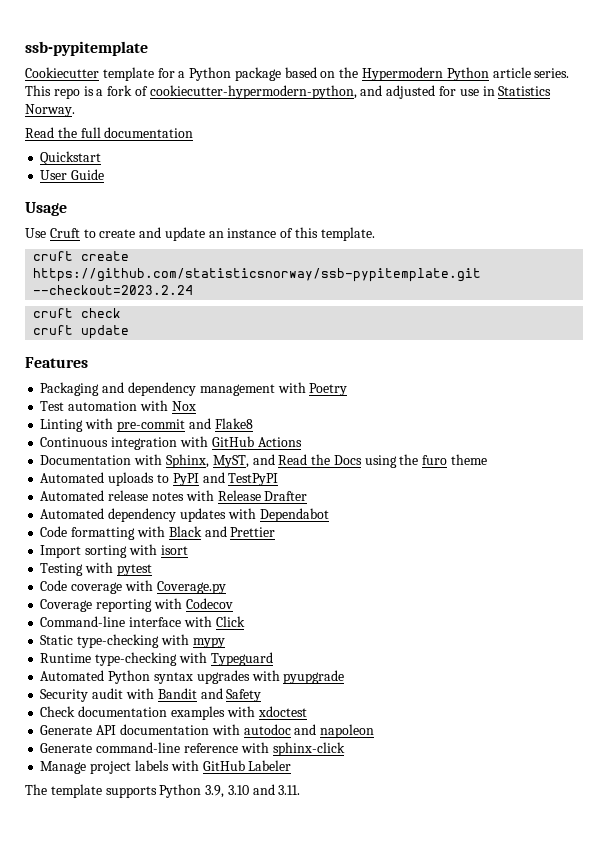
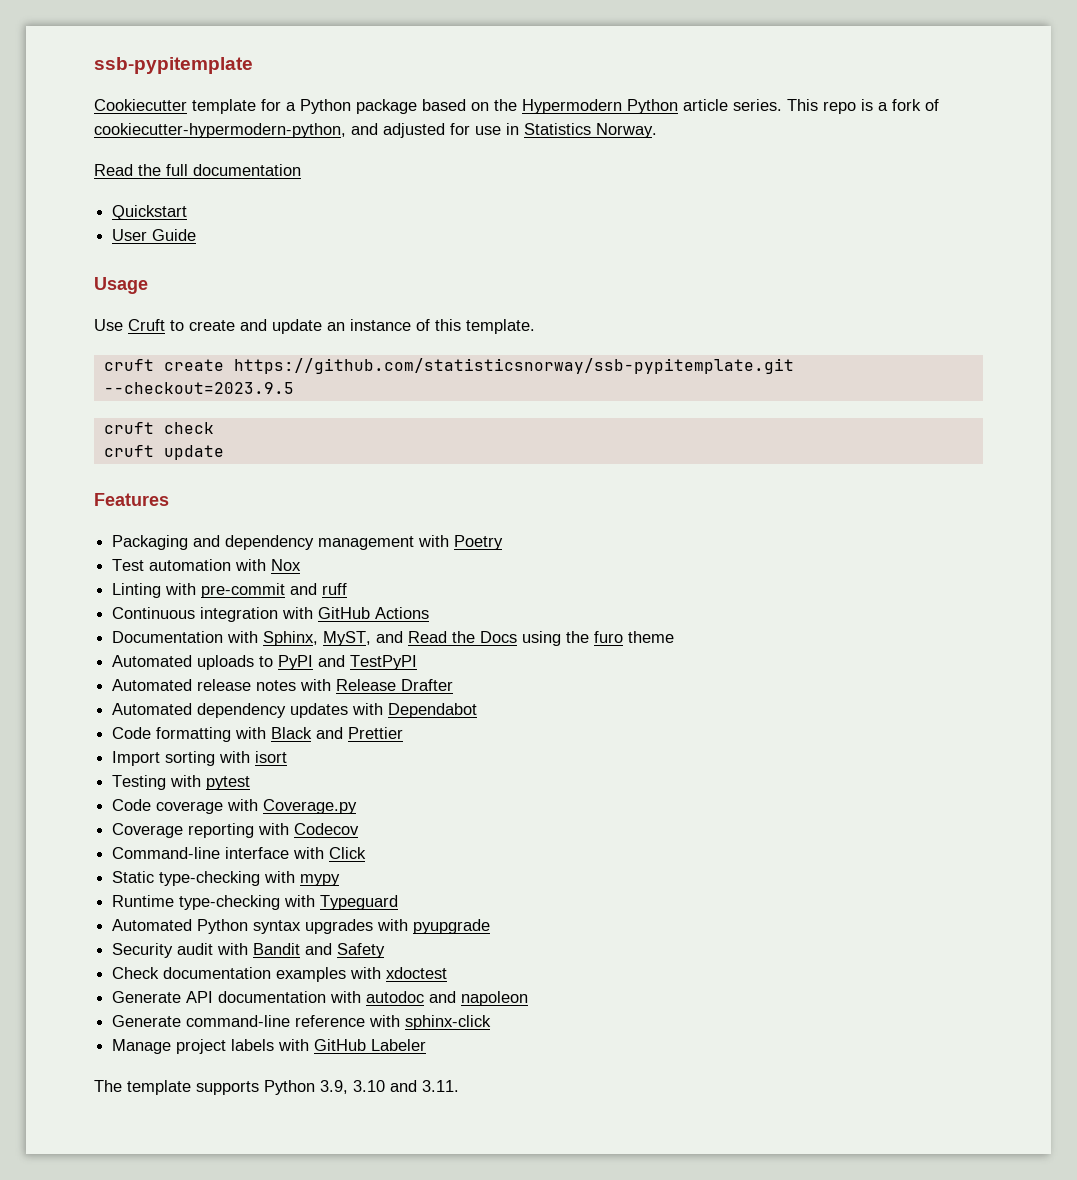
[33,285,194,295] --checkout=2023.2.24 -> [103,382,294,394] --checkout=2023.9.5
[214,418,253,429] Flake8 -> [322,583,348,595] ruff

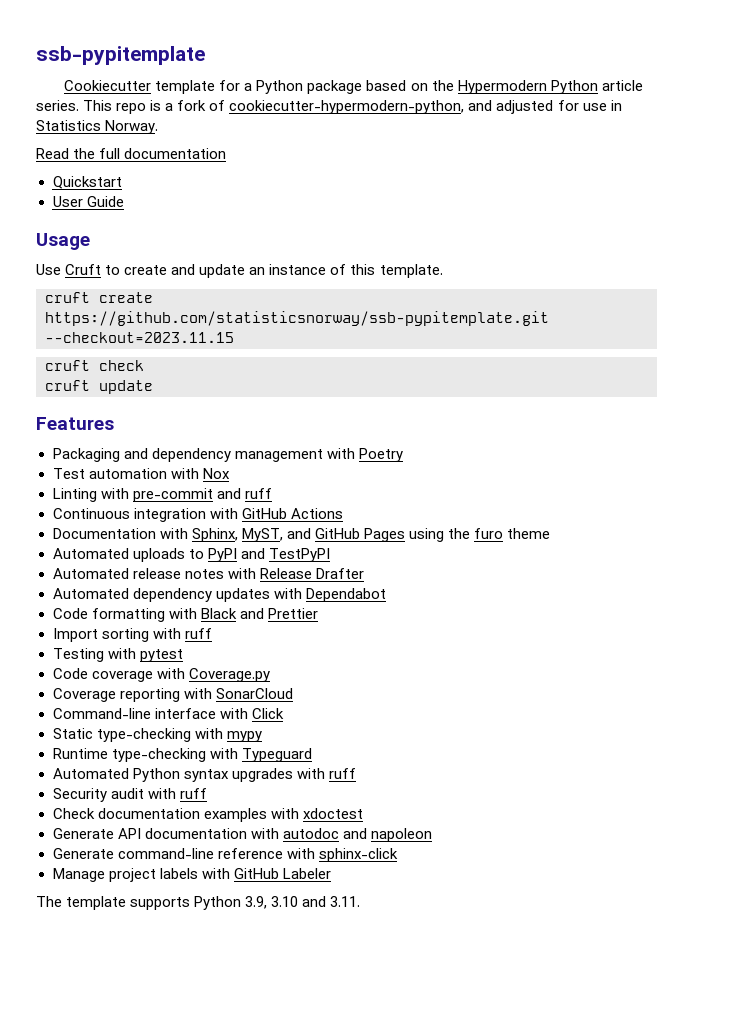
[103,382,294,394] --checkout=2023.9.5 -> [45,332,234,343] --checkout=2023.11.15
[408,631,518,643] Read the Docs -> [314,528,405,542] GitHub Pages
[255,751,288,763] isort -> [184,628,212,639] ruff
[294,823,360,835] Codecov -> [215,688,293,699] SonarCloud
[413,919,491,934] pyupgrade -> [328,768,356,779] ruff
[253,943,386,958] Bandit and Safety -> [179,788,207,799] ruff

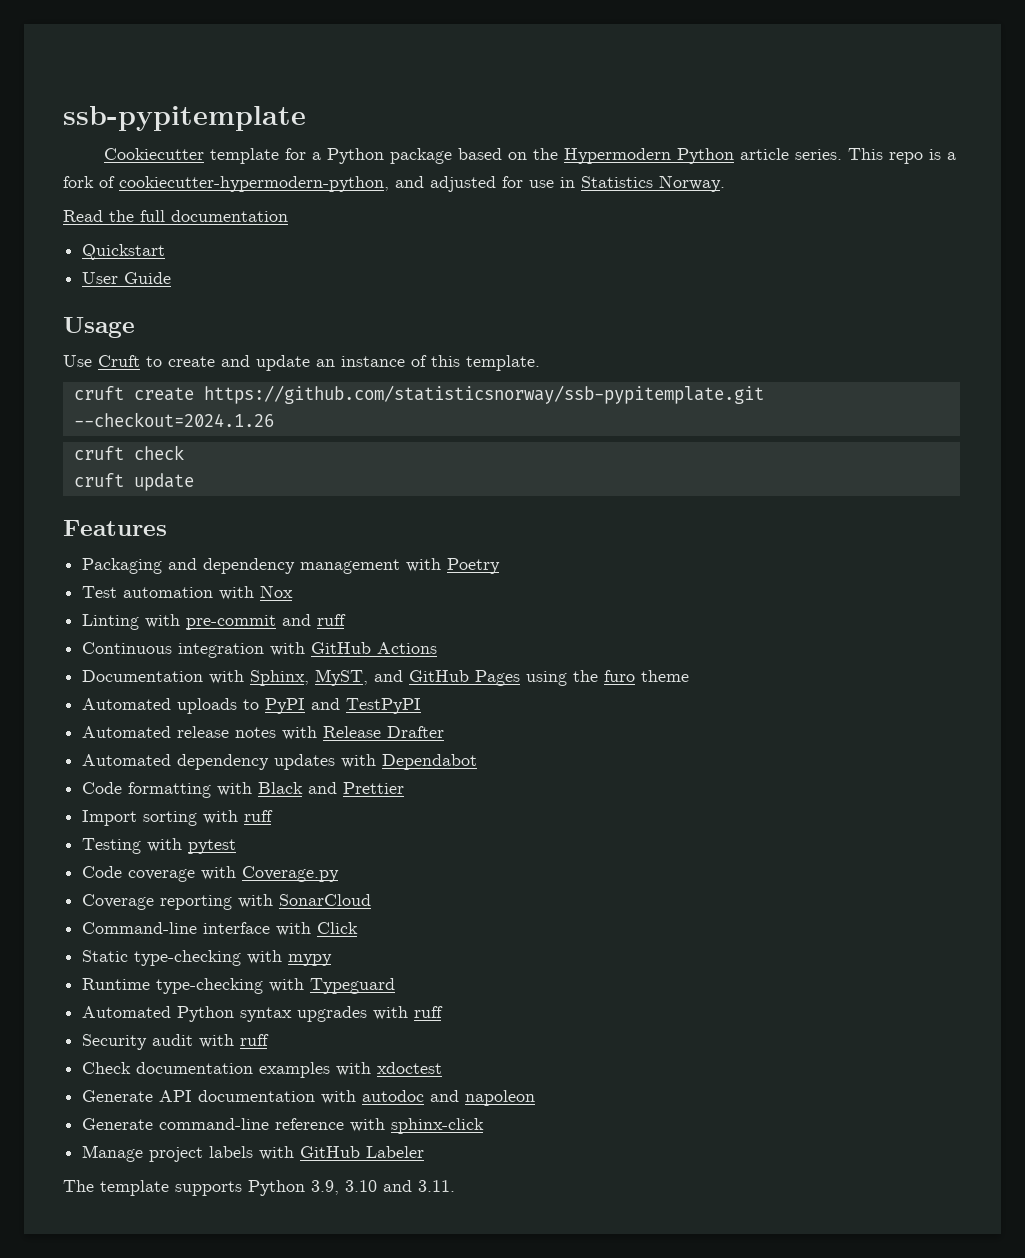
[45,332,234,343] --checkout=2023.11.15 -> [73,412,274,427] --checkout=2024.1.26

